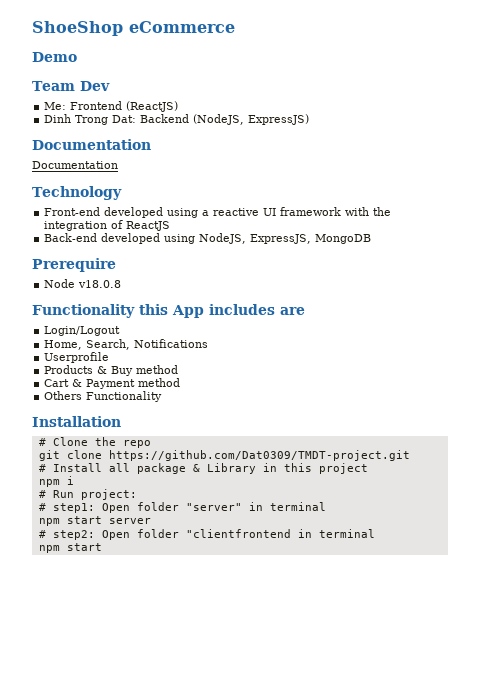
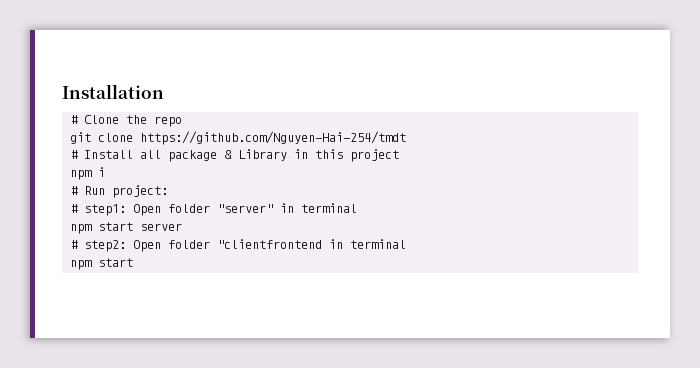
[32,21,235,36] [32,52,77,62] [32,81,110,91] [44,101,179,112] [44,114,310,125] [32,139,151,150] [32,161,118,169] [32,186,122,200] [44,207,392,218] [44,220,171,231] [44,233,372,244] [32,258,116,272] [44,279,122,288] [32,304,305,318] [44,326,121,336] [44,339,209,350] [44,352,110,363] [44,365,179,376] [44,378,181,389] [44,391,163,402] ShoeShop eCommerce // Demo // Team Dev // Me: Frontend (ReactJS) // Dinh Trong Dat: Backend (NodeJS, ExpressJS) // Documentation // Documentation // Technology // Front-end developed using a reactive UI framework with the integration of ReactJS // Back-end developed using NodeJS, ExpressJS, MongoDB // Prerequire // Node v18.0.8 // Functionality this App includes are // Login/Logout // Home, Search, Notifications // Userprofile // Products & Buy method // Cart & Payment method // Others Functionality // -> (62, 91) none
[108,450,410,461] https://github.com/Dat0309/TMDT-project.git -> [140,131,407,145] https://github.com/Nguyen-Hai-254/tmdt

